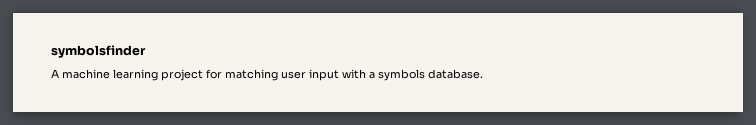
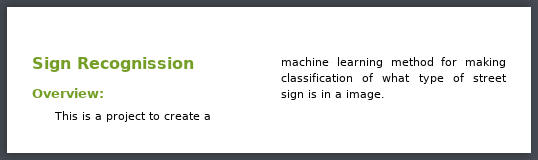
[51,45,146,58] [51,69,483,81] symbolsfinder // A machine learning project for matching user input with a symbols database. -> [32,57,194,72] [32,88,104,98] [53,111,211,122] [281,57,506,68] [281,73,507,84] [281,90,385,100] Sign Recognission // Overview: // This is a project to create a machine learning method for making classification of what type of street sign is in a image.

